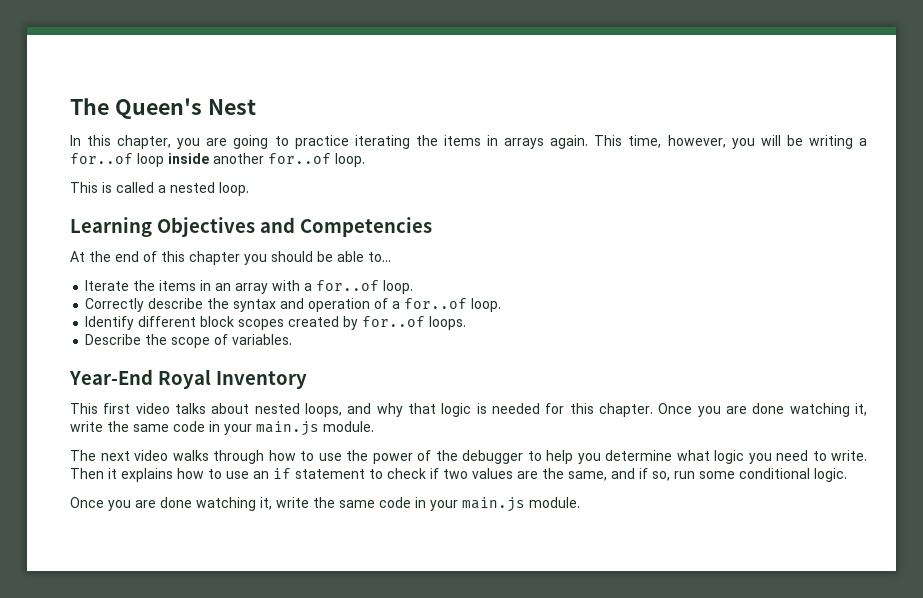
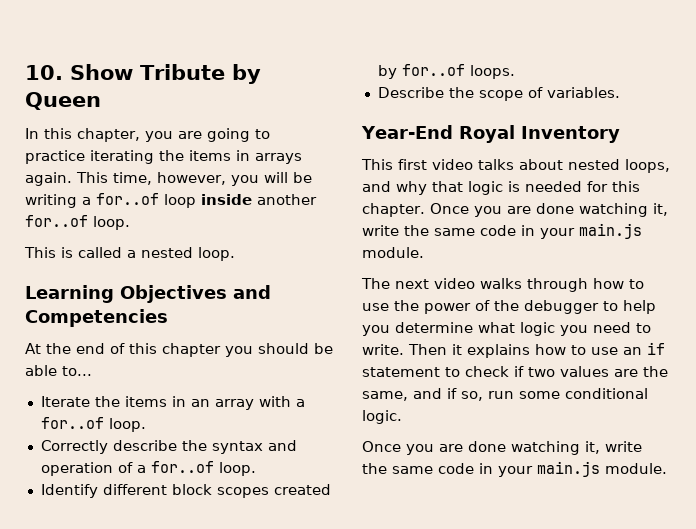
[70,98,256,119] The Queen's Nest -> [25,64,261,84] [25,92,101,110] 10. Show Tribute by Queen

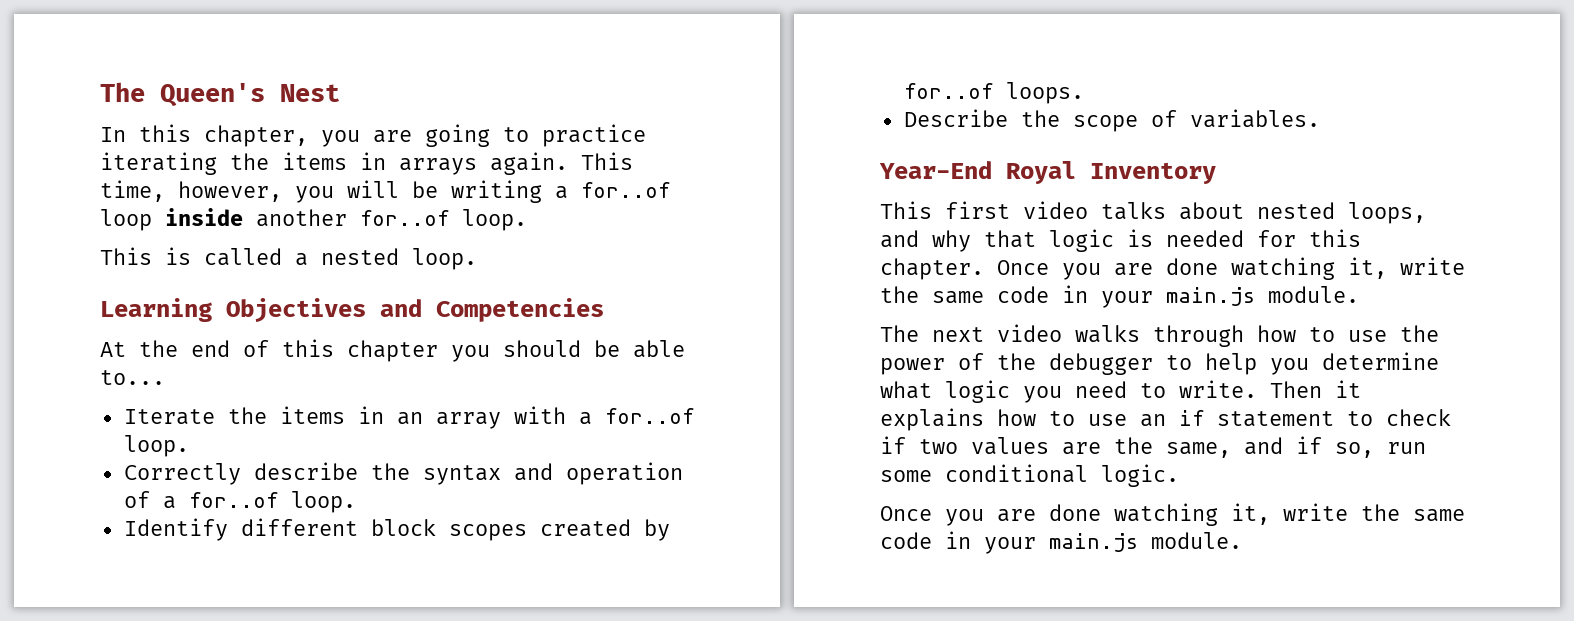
[25,64,261,84] [25,92,101,110] 10. Show Tribute by Queen -> [100,82,340,107] The Queen's Nest

